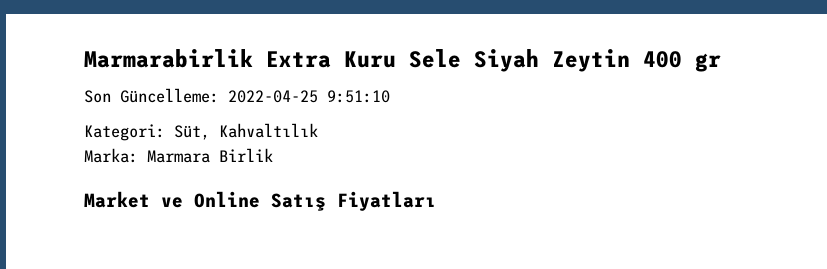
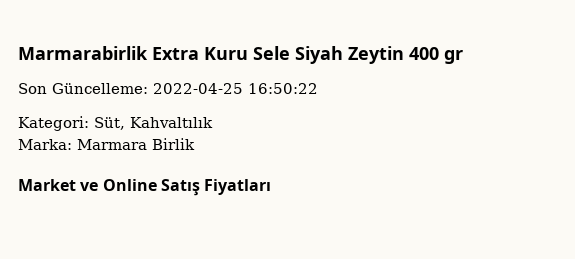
[327,90,390,103] 9:51:10 -> [248,83,318,94] 16:50:22

